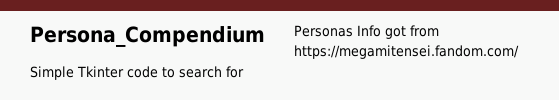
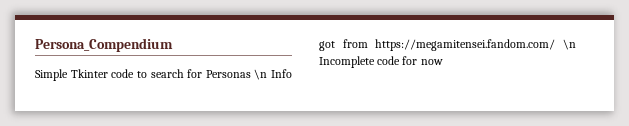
(353, 31) none -> [254,69,268,80] \n
(519, 52) none -> [563,39,576,50] [319,56,443,68] \n Incomplete code for now

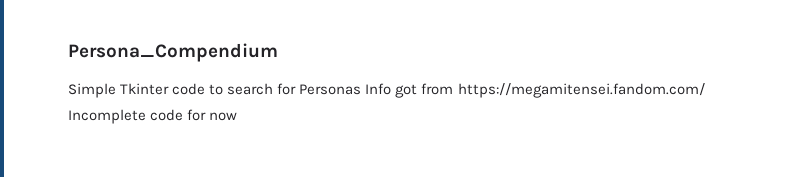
[254,69,268,80] \n -> (362, 89) none
[563,39,576,50] \n -> (705, 90) none

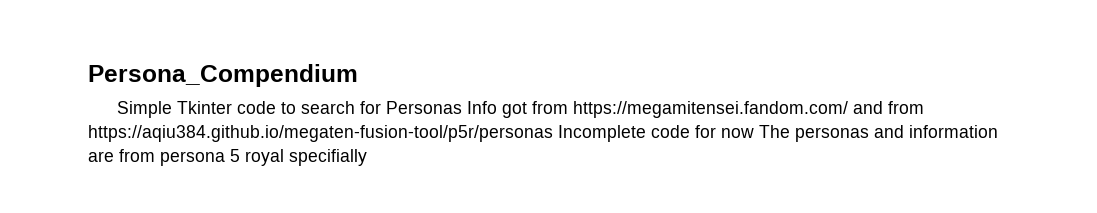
(705, 90) none -> [852,101,924,114] [88,125,553,142] and from https://aqiu384.github.io/megaten-fusion-tool/p5r/personas
(238, 116) none -> [759,125,998,142] [88,149,367,166] The personas and information are from persona 5 royal specifially

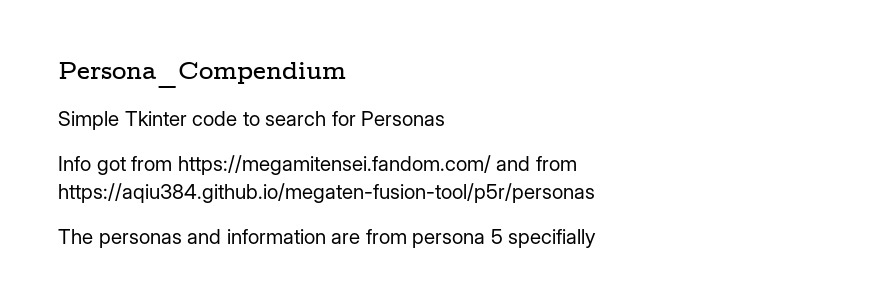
(462, 107) none -> (446, 118) //
[558,125,754,142] Incomplete code for now -> (595, 193) //
[245,149,284,166] royal -> (503, 236) none

